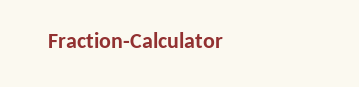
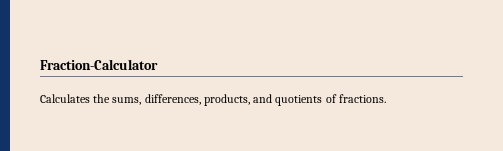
(223, 40) none -> [40,94,386,106] // Calculates the sums, differences, products, and quotients of fractions.

